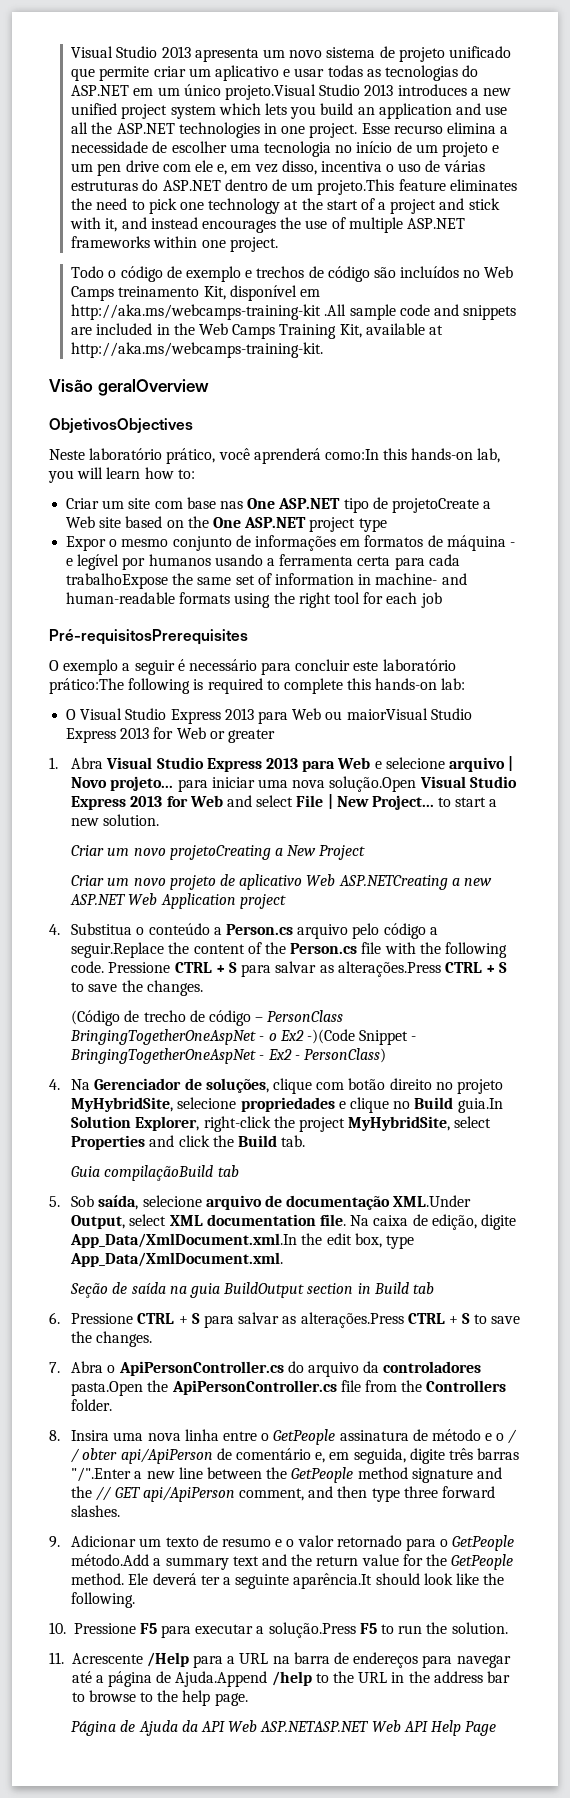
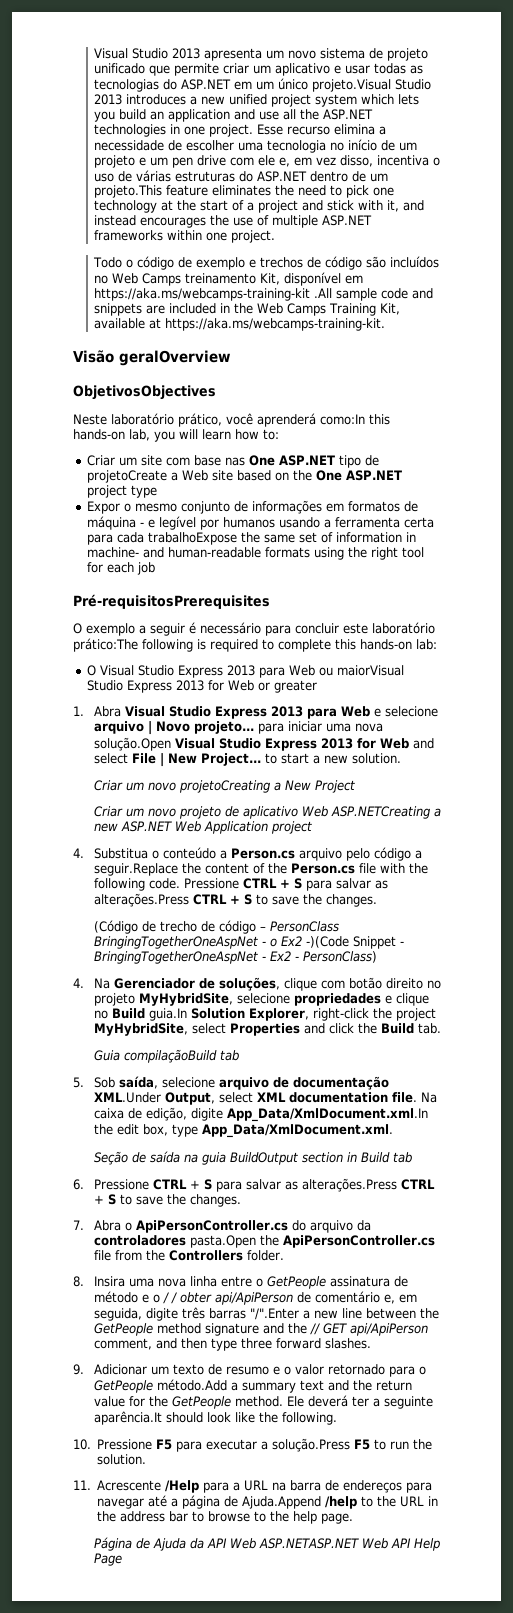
[71,304,322,320] http://aka.ms/webcamps-training-kit -> [94,288,311,301] https://aka.ms/webcamps-training-kit
[71,342,324,358] http://aka.ms/webcamps-training-kit. -> [165,318,386,331] https://aka.ms/webcamps-training-kit.

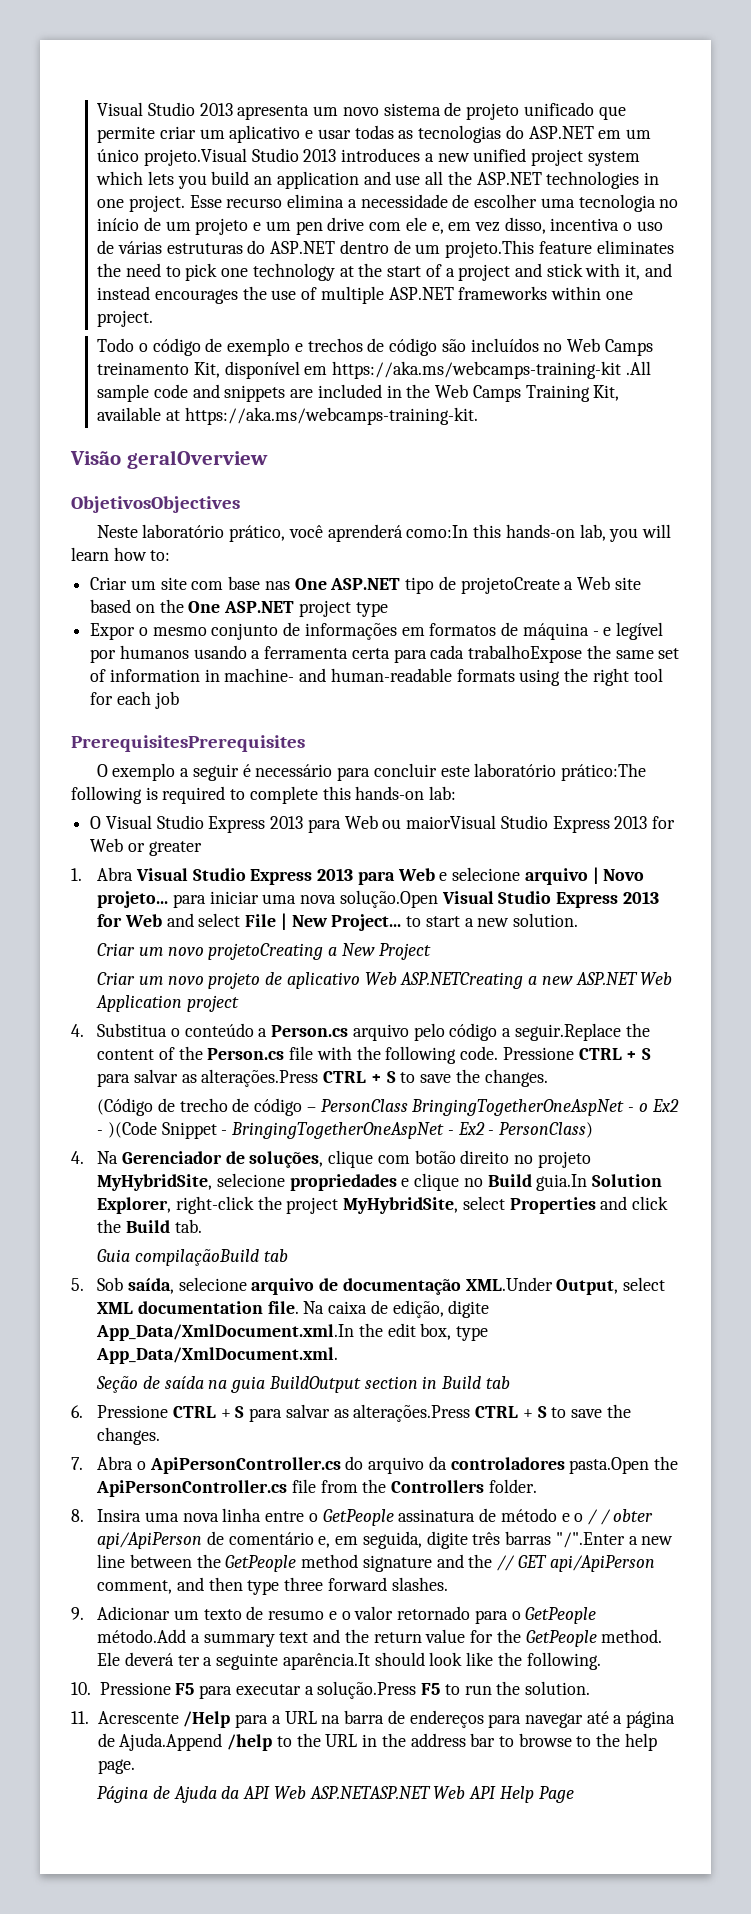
[73,594,270,609] Pré-requisitosPrerequisites -> [71,735,305,752] PrerequisitesPrerequisites
[306,936,350,948] -)(Code -> [97,1121,157,1138] - )(Code

